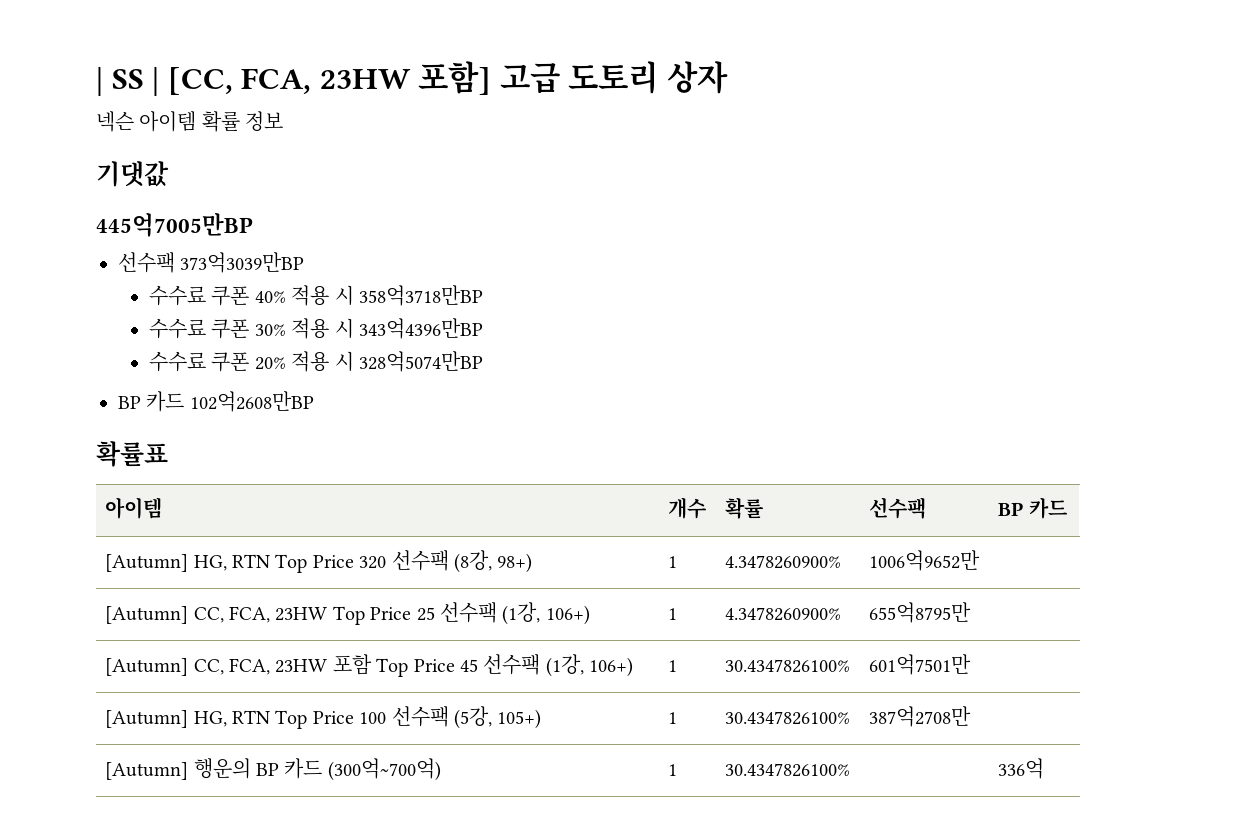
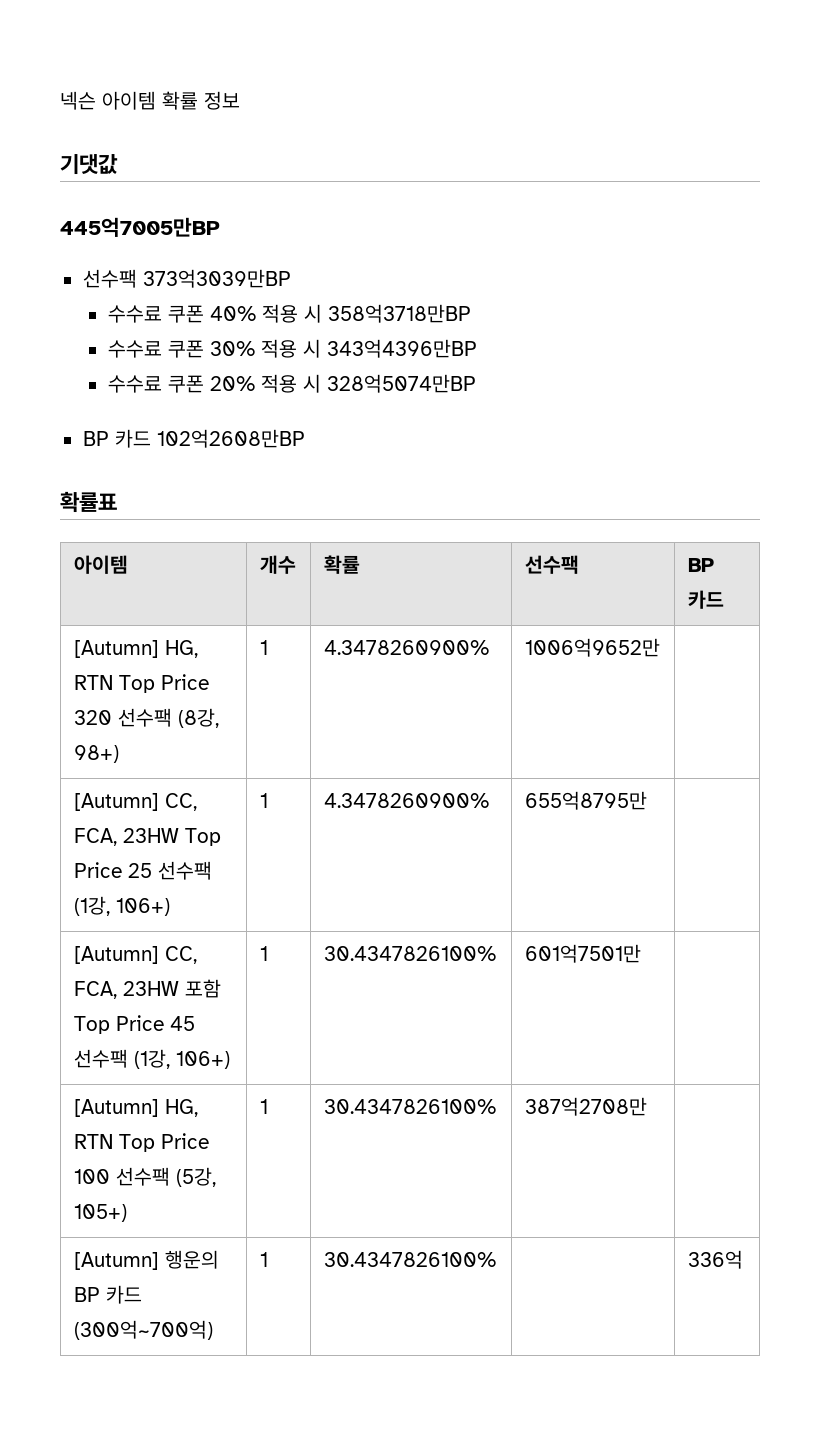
[96,61,728,96] | SS | [CC, FCA, 23HW 포함] 고급 도토리 상자 // -> (60, 100) none

